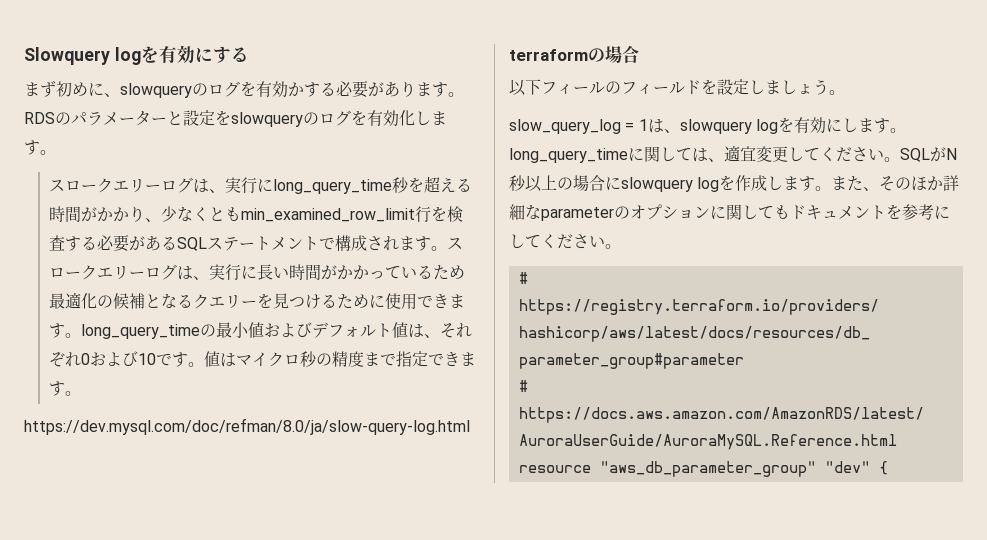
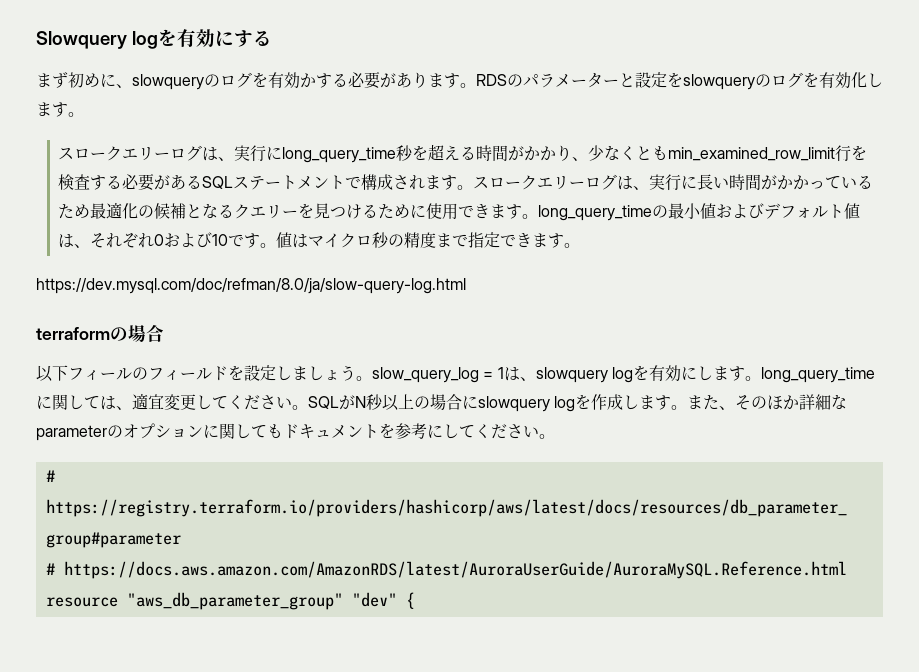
(845, 92) // -> (372, 378) none

